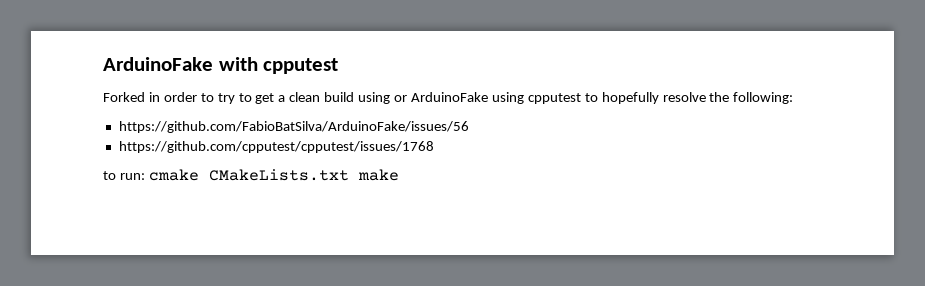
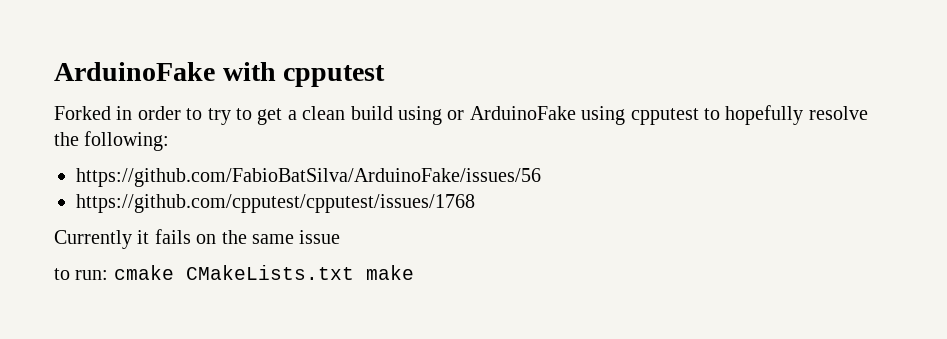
(434, 147) none -> [54,229,341,249] // Currently it fails on the same issue

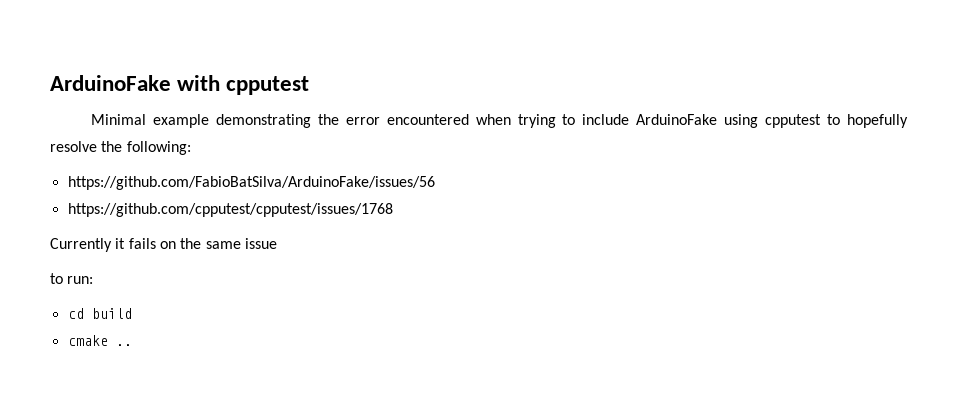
[54,106,465,125] Forked in order to try to get a clean build using or -> [91,114,630,128] Minimal example demonstrating the error encountered when trying to include
[113,265,414,280] cmake CMakeLists.txt make -> [67,308,132,319] [67,335,132,346] // cd build // cmake ..

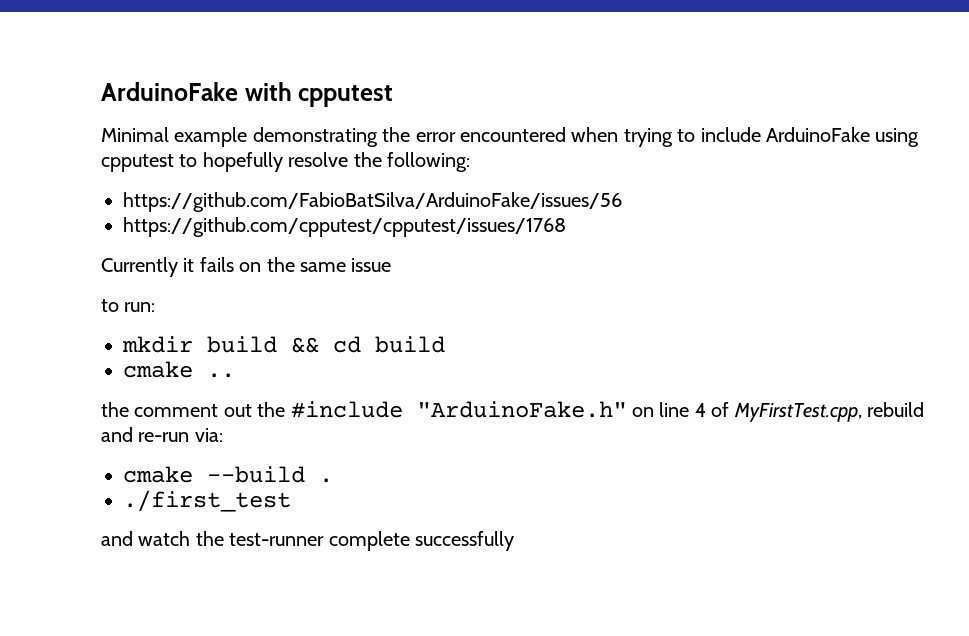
(94, 280) none -> [122,336,319,353] mkdir build &&
(132, 345) none -> [101,401,924,422] [101,427,223,442] [123,466,333,483] [123,490,291,512] [101,531,514,551] // the comment out the #include "ArduinoFake.h" on line 4 of MyFirstTest.cpp, rebuild and re-run via: // cmake --build . // ./first_test // and watch the test-runner complete successfully

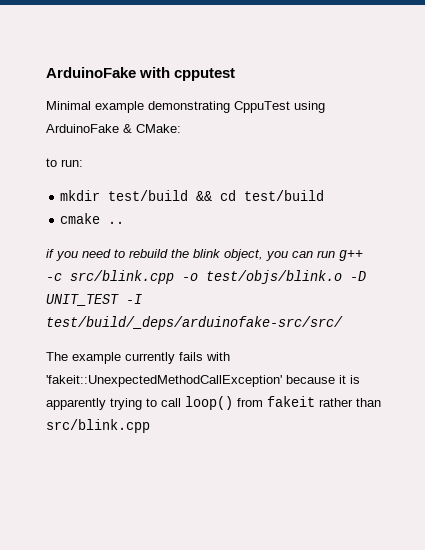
[382,127,920,147] [101,152,470,172] [123,192,622,212] [123,217,566,237] [101,257,392,277] the error encountered when trying to include ArduinoFake using cpputest to hopefully resolve the following: // https://github.com/FabioBatSilva/ArduinoFake/issues/56 // https://github.com/cpputest/cpputest/issues/1768 // Currently it fails on the same issue -> [234,101,325,113] [46,124,181,133] CppuTest using ArduinoFake & CMake:
[207,336,277,353] build -> [108,190,189,201] test/build
[375,336,445,353] build -> [244,190,325,201] test/build
[101,401,924,422] [101,427,223,442] [123,466,333,483] [123,490,291,512] [101,531,514,551] the comment out the #include "ArduinoFake.h" on line 4 of MyFirstTest.cpp, rebuild and re-run via: // cmake --build . // ./first_test // and watch the test-runner complete successfully -> [46,249,363,261] [46,270,366,284] [46,294,142,306] [46,316,343,330] [46,352,230,364] [46,375,360,387] [46,396,381,410] [46,419,150,433] if you need to rebuild the blink object, you can run g++ -c src/blink.cpp -o test/objs/blink.o -D UNIT_TEST -I test/build/_deps/arduinofake-src/src/ // The example currently fails with 'fakeit::UnexpectedMethodCallException' because it is apparently trying to call loop() from fakeit rather than src/blink.cpp

